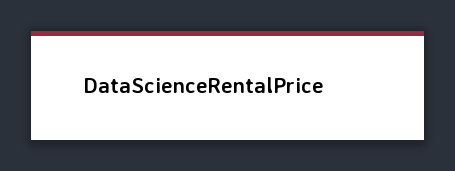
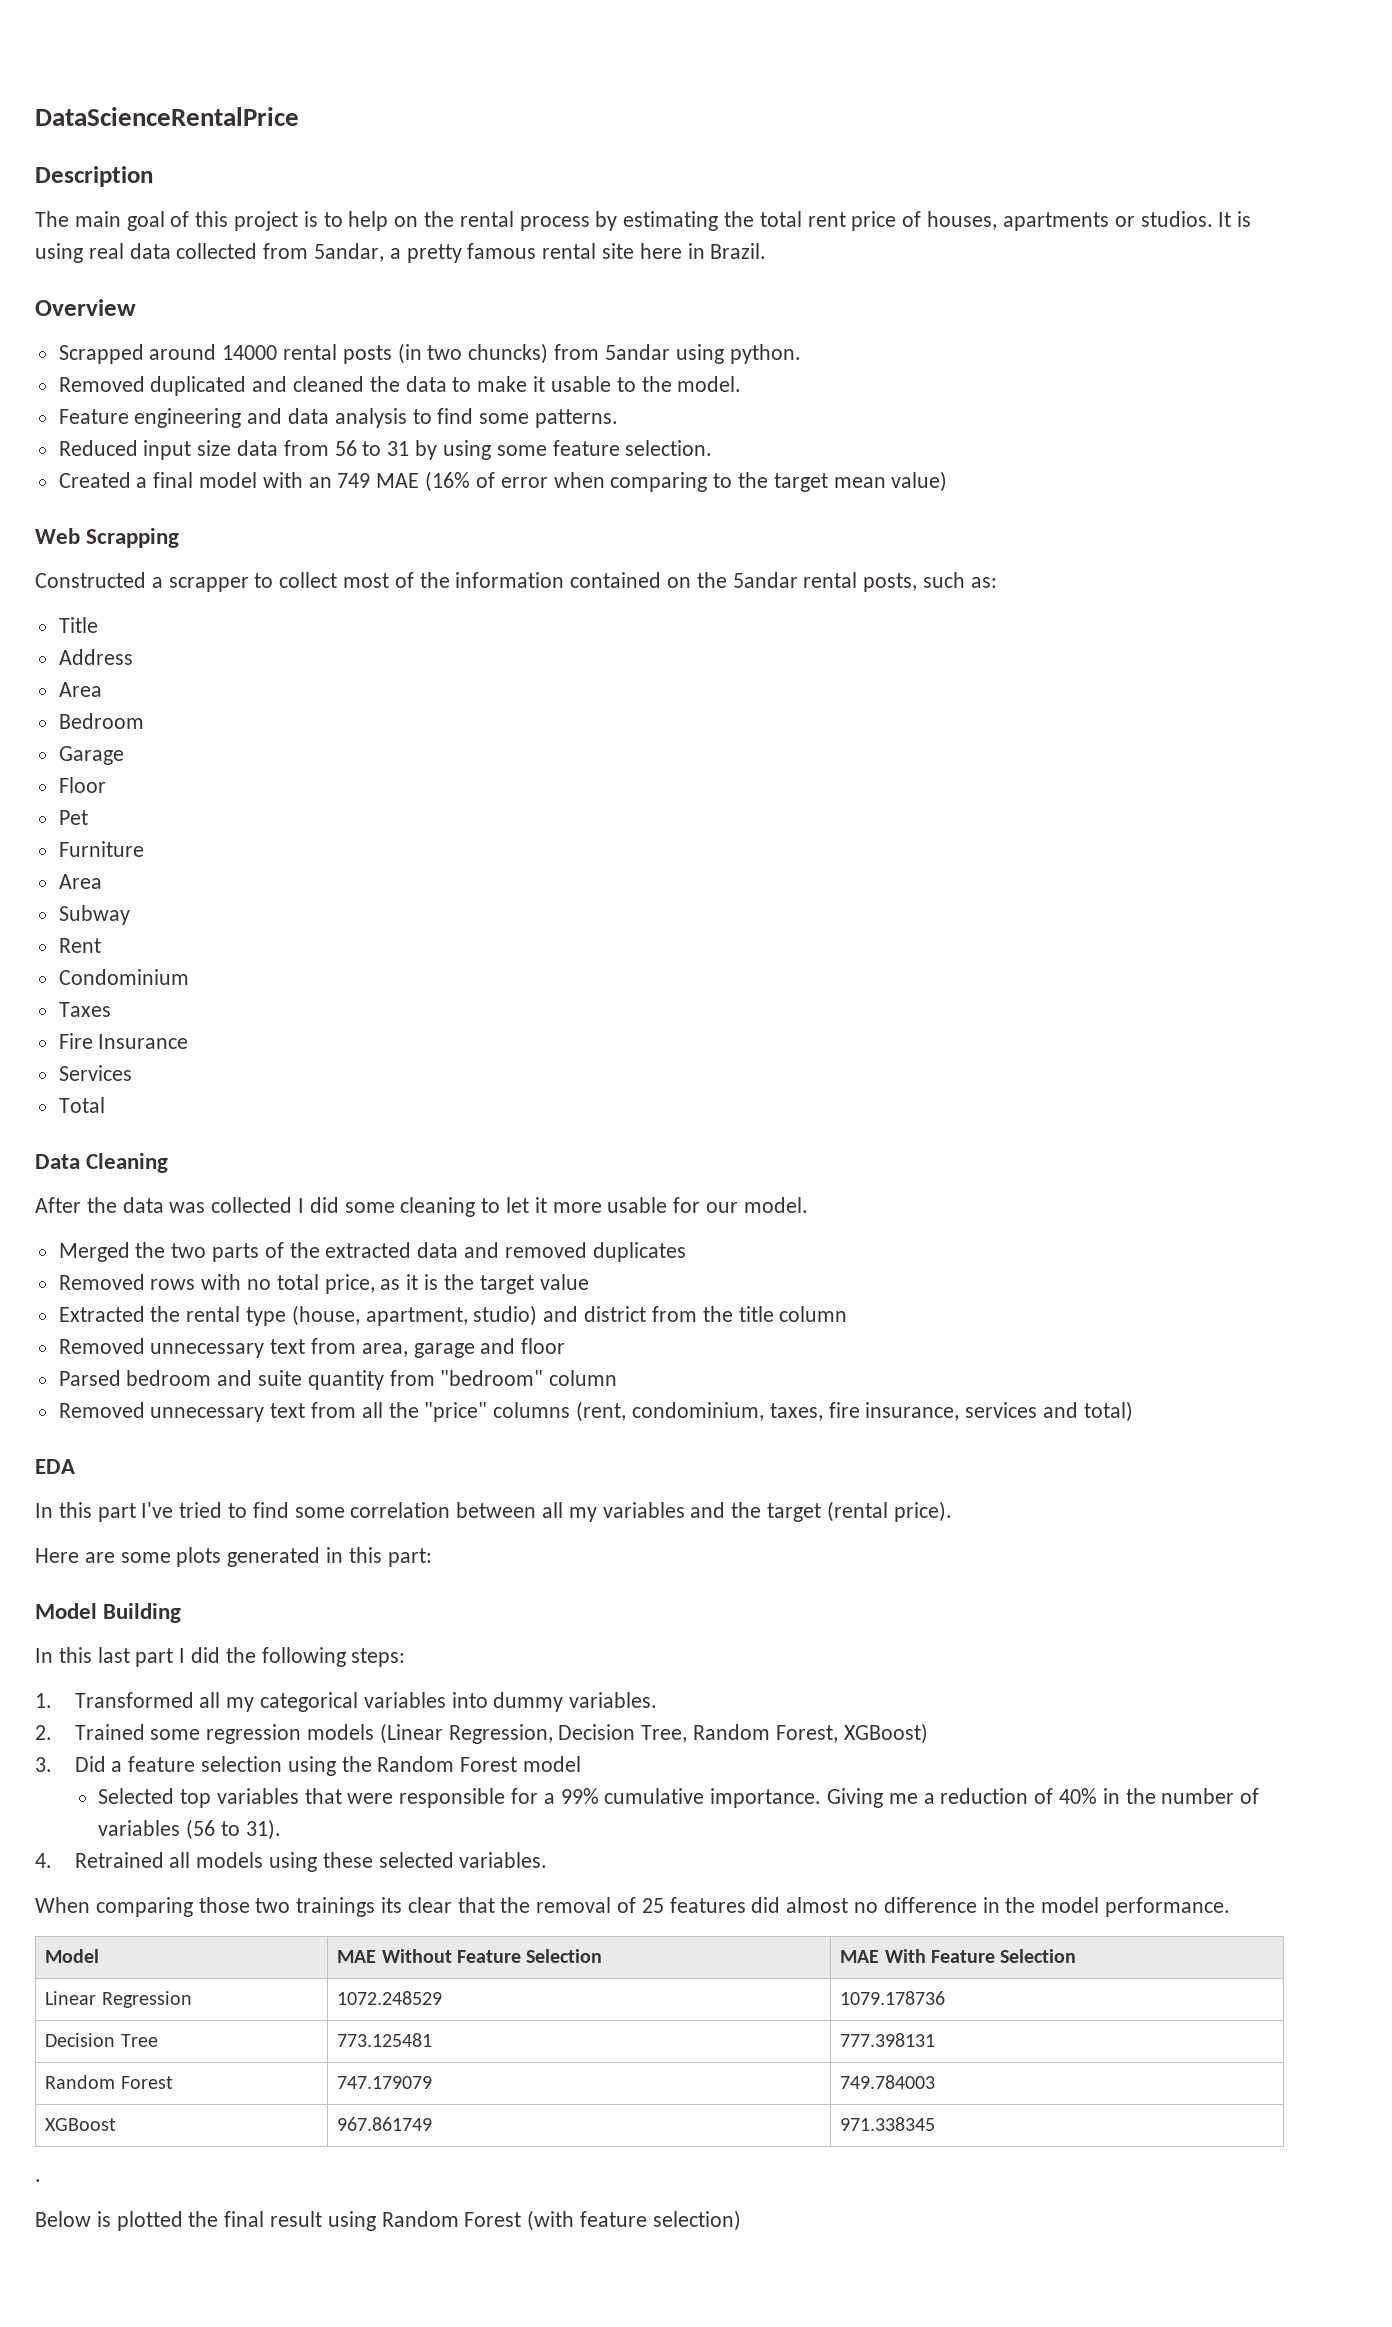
(324, 85) none -> [35,166,153,187] [35,211,1252,231] [35,243,767,263] [35,299,136,316] [58,343,801,364] [58,376,742,396] [58,408,619,428] [58,440,713,460] [58,471,948,492] [35,528,180,548] [35,572,997,592] [58,617,98,633] [58,649,133,665] [58,682,102,697] [58,713,144,729] [58,746,124,765] [58,777,106,793] [58,810,88,825] [58,841,144,857] [58,874,102,889] [58,905,130,925] [58,938,101,953] [58,969,189,985] [58,1002,111,1017] [58,1033,189,1049] [58,1065,132,1081] [58,1097,105,1113] [35,1153,169,1173] [35,1197,808,1217] [58,1242,686,1262] [58,1274,589,1294] [58,1305,848,1326] [58,1338,566,1358] [58,1370,618,1390] [58,1401,1133,1422] [35,1459,75,1474] [35,1501,952,1522] [35,1547,432,1567] [35,1603,182,1623] [35,1647,406,1667] [35,1692,658,1712] [35,1723,928,1744] [35,1756,581,1776] [98,1788,1260,1808] [98,1819,281,1840] [35,1852,548,1872] [35,1897,1231,1917] [45,1949,100,1963] [337,1949,603,1963] [840,1949,1077,1963] [45,1991,192,2008] [337,1991,443,2005] [840,1991,946,2005] [45,2033,158,2047] [337,2033,433,2047] [840,2033,936,2047] [45,2075,173,2089] [337,2076,433,2089] [840,2075,936,2089] [45,2118,117,2131] [337,2117,433,2131] [840,2117,936,2131] [35,2179,41,2182] [35,2210,741,2231] // Description // The main goal of this project is to help on the rental process by estimating the total rent price of houses, apartments or studios. It is using real data collected from 5andar, a pretty famous rental site here in Brazil. // Overview // Scrapped around 14000 rental posts (in two chuncks) from 5andar using python. // Removed duplicated and cleaned the data to make it usable to the model. // Feature engineering and data analysis to find some patterns. // Reduced input size data from 56 to 31 by using some feature selection. // Created a final model with an 749 MAE (16% of error when comparing to the target mean value) // Web Scrapping // Constructed a scrapper to collect most of the information contained on the 5andar rental posts, such as: // Title // Address // Area // Bedroom // Garage // Floor // Pet // Furniture // Area // Subway // Rent // Condominium // Taxes // Fire Insurance // Services // Total // Data Cleaning // After the data was collected I did some cleaning to let it more usable for our model. // Merged the two parts of the extracted data and removed duplicates // Removed rows with no total price, as it is the target value // Extracted the rental type (house, apartment, studio) and district from the title column // Removed unnecessary text from area, garage and floor // Parsed bedroom and suite quantity from "bedroom" column // Removed unnecessary text from all the "price" columns (rent, condominium, taxes, fire insurance, services and total) // EDA // In this part I've tried to find some correlation between all my variables and the target (rental price). // Here are some plots generated in this part: // Model Building // In this last part I did the following steps: // 1. Transformed all my categorical variables into dummy variables. // 2. Trained some regression models (Linear Regression, Decision Tree, Random Forest, XGBoost) // 3. Did a feature selection using the Random Forest model // Selected top variables that were responsible for a 99% cumulative importance. Giving me a reduction of 40% in the number of variables (56 to 31). // 4. Retrained all models using these selected variables. // When comparing those two trainings its clear that the removal of 25 features did almost no difference in the model performance. // Model | MAE Without Feature Selection | MAE With Feature Selection // Linear Regression | 1072.248529 | 1079.178736 // Decision Tree | 773.125481 | 777.398131 // Random Forest | 747.179079 | 749.784003 // XGBoost | 967.861749 | 971.338345 // . // Below is plotted the final result using Random Forest (with feature selection)

